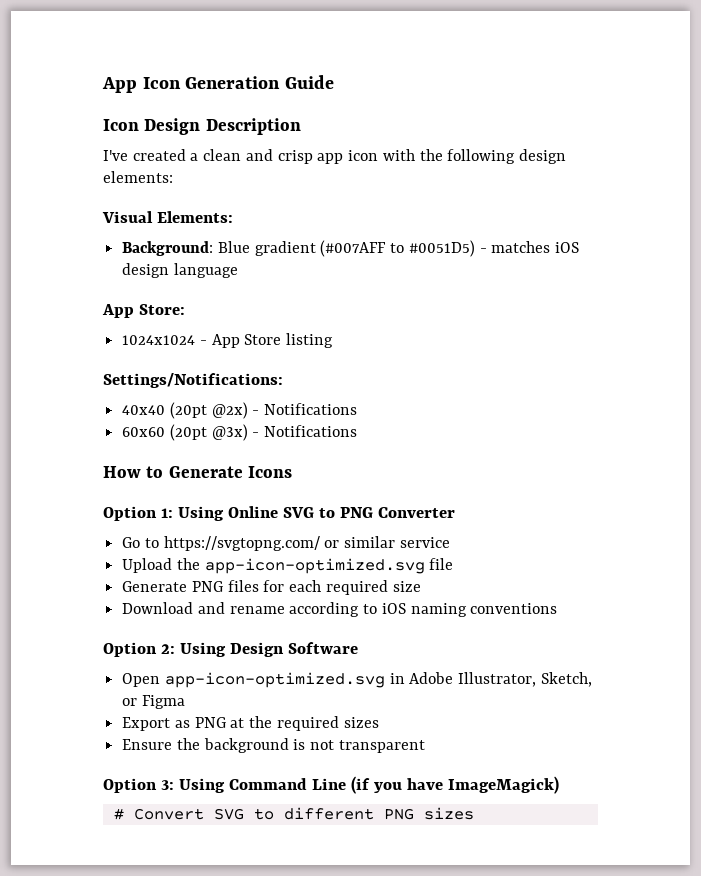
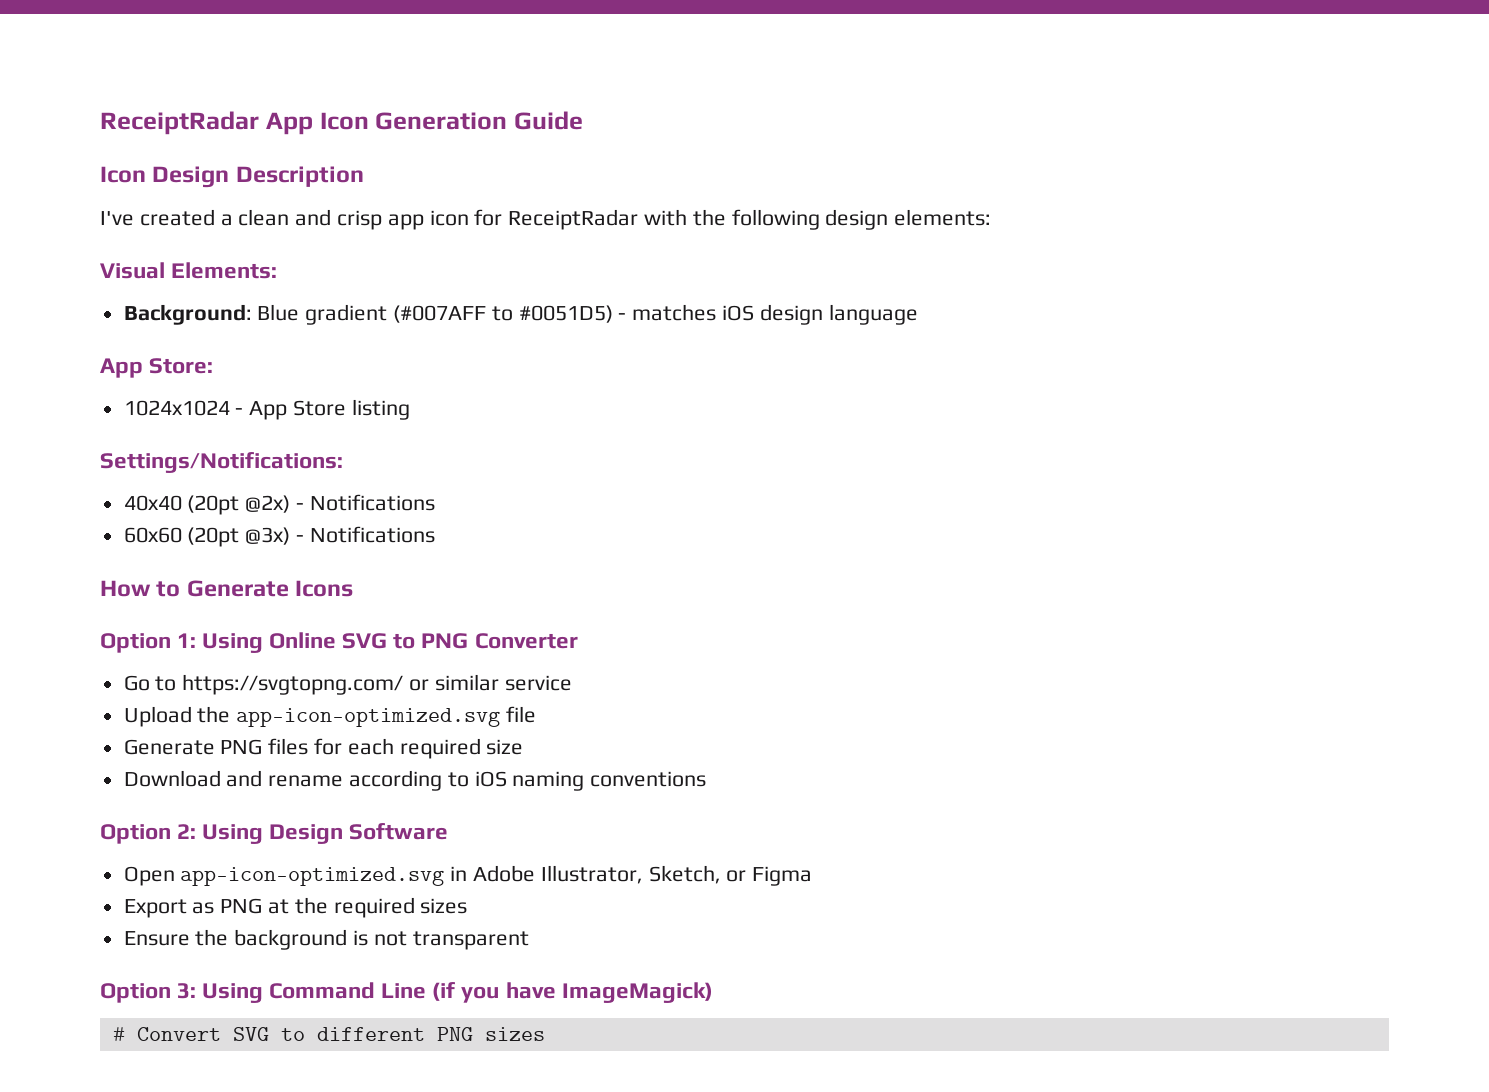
(102, 85) none -> [100,111,259,135] ReceiptRadar
(379, 155) none -> [474,209,639,230] for ReceiptRadar

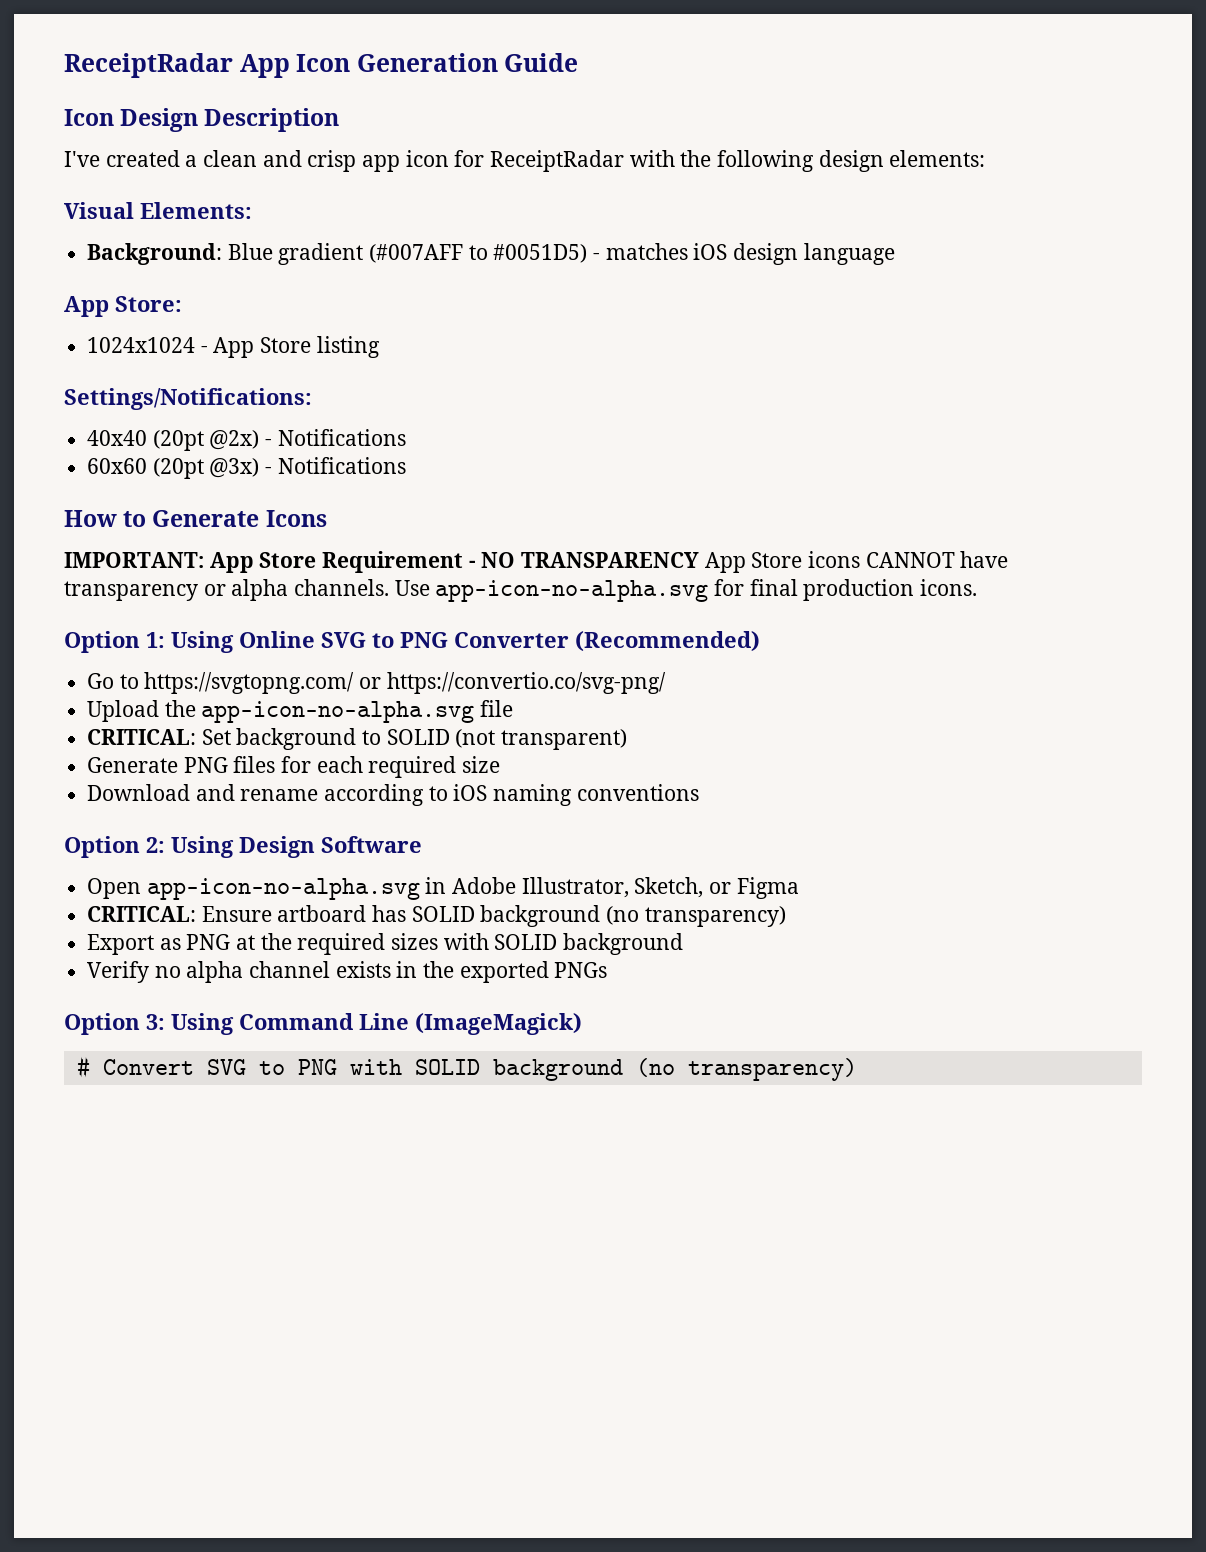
(354, 588) none -> [64,551,1009,573] [64,579,978,602] // IMPORTANT: App Store Requirement - NO TRANSPARENCY App Store icons CANNOT have transparency or alpha channels. Use app-icon-no-alpha.svg for final production icons.
(578, 641) none -> [575,631,760,652] (Recommended)
[434,674,572,691] similar service -> [386,672,666,694] https://convertio.co/svg-png/
[236,708,501,727] app-icon-optimized.svg -> [201,701,475,723] app-icon-no-alpha.svg
(537, 714) none -> [87,728,628,750] // CRITICAL: Set background to SOLID (not transparent)
[180,867,445,886] app-icon-optimized.svg -> [146,878,420,900] app-icon-no-alpha.svg
(813, 876) none -> [87,905,786,927] // CRITICAL: Ensure artboard has SOLID background (no transparency)
[123,929,529,950] // Ensure the background is not transparent -> [443,933,684,955] [87,961,608,983] with SOLID background // Verify no alpha channel exists in the exported PNGs
[432,982,713,1003] (if you have ImageMagick) -> [415,1013,582,1035] (ImageMagick)
[316,1027,545,1041] different PNG sizes -> [297,1058,857,1081] PNG with SOLID background (no transparency)

